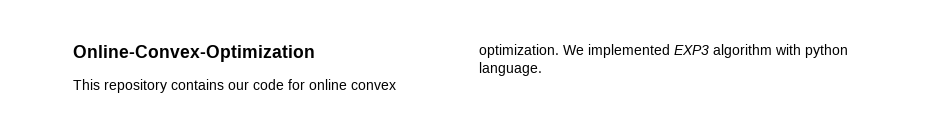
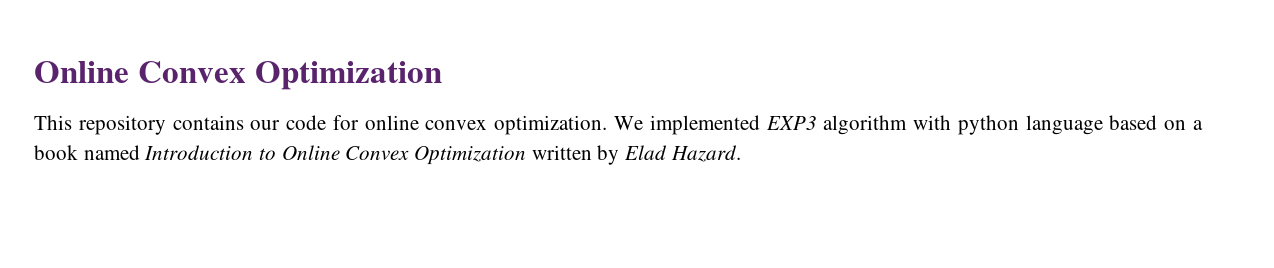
[73,45,315,62] Online-Convex-Optimization -> [34,61,442,90] Online Convex Optimization
[479,62,542,76] language. -> [1025,115,1204,135] [34,145,741,165] language based on a book named Introduction to Online Convex Optimization written by Elad Hazard.

